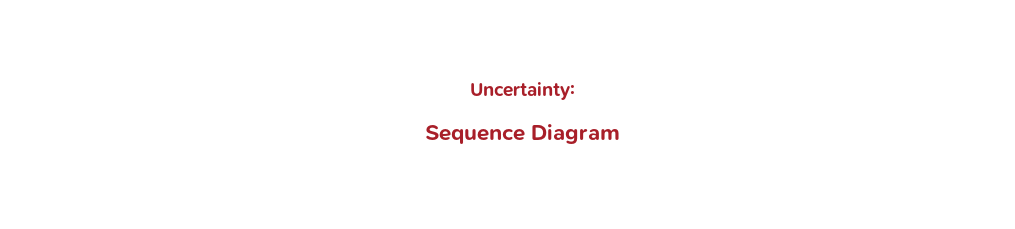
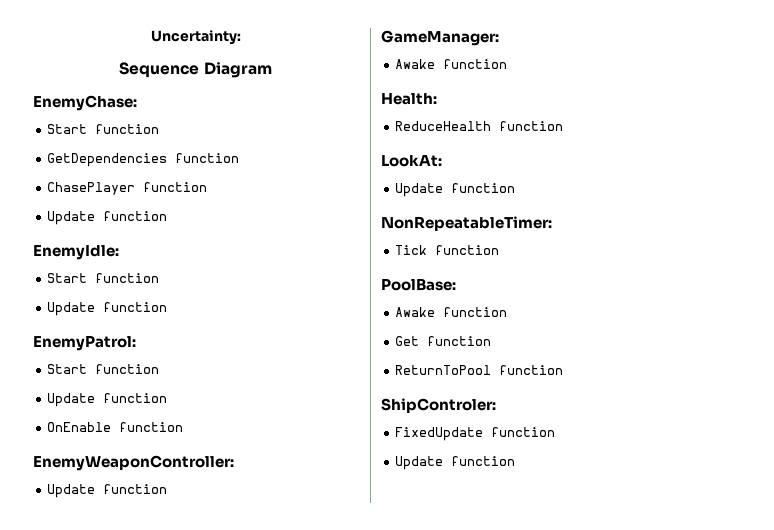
(621, 134) none -> [33,95,137,111] [47,124,160,134] [47,153,240,167] [47,182,208,195] [47,211,168,225] [33,245,119,260] [47,273,160,283] [47,302,168,316] [33,335,136,351] [47,364,160,374] [47,393,168,407] [47,422,184,432] [33,455,234,471] [47,484,168,498] [381,30,499,46] [395,59,508,69] [381,93,437,105] [395,121,564,131] [381,155,442,167] [395,183,516,197] [381,216,552,231] [395,245,500,255] [381,278,456,291] [395,307,508,317] [395,336,492,346] [395,365,564,375] [381,398,496,413] [395,427,556,441] [395,456,516,470] // EnemyChase: // Start function // GetDependencies function // ChasePlayer function // Update function // EnemyIdle: // Start function // Update function // EnemyPatrol: // Start function // Update function // OnEnable function // EnemyWeaponController: // Update function // GameManager: // Awake function // Health: // ReduceHealth function // LookAt: // Update function // NonRepeatableTimer: // Tick function // PoolBase: // Awake function // Get function // ReturnToPool function // ShipControler: // FixedUpdate function // Update function

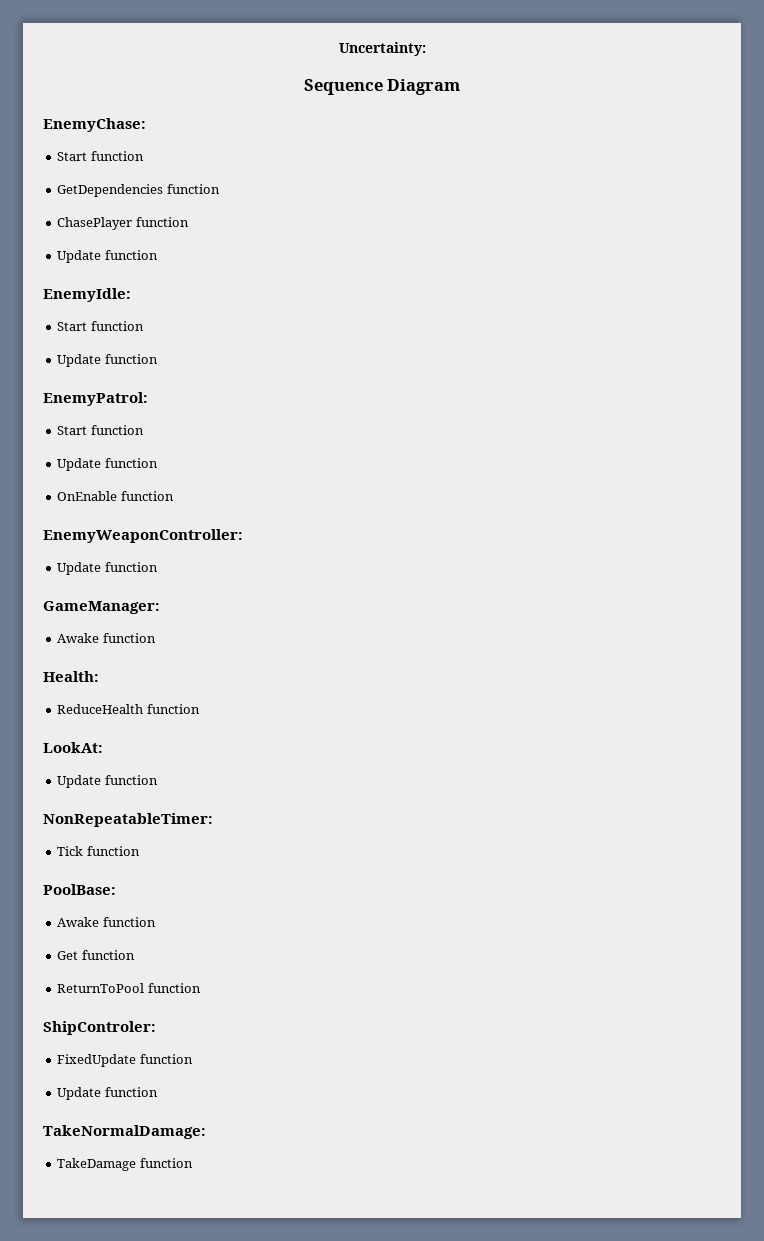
(516, 461) none -> [43,1125,206,1139] [57,1158,193,1171] // TakeNormalDamage: // TakeDamage function

